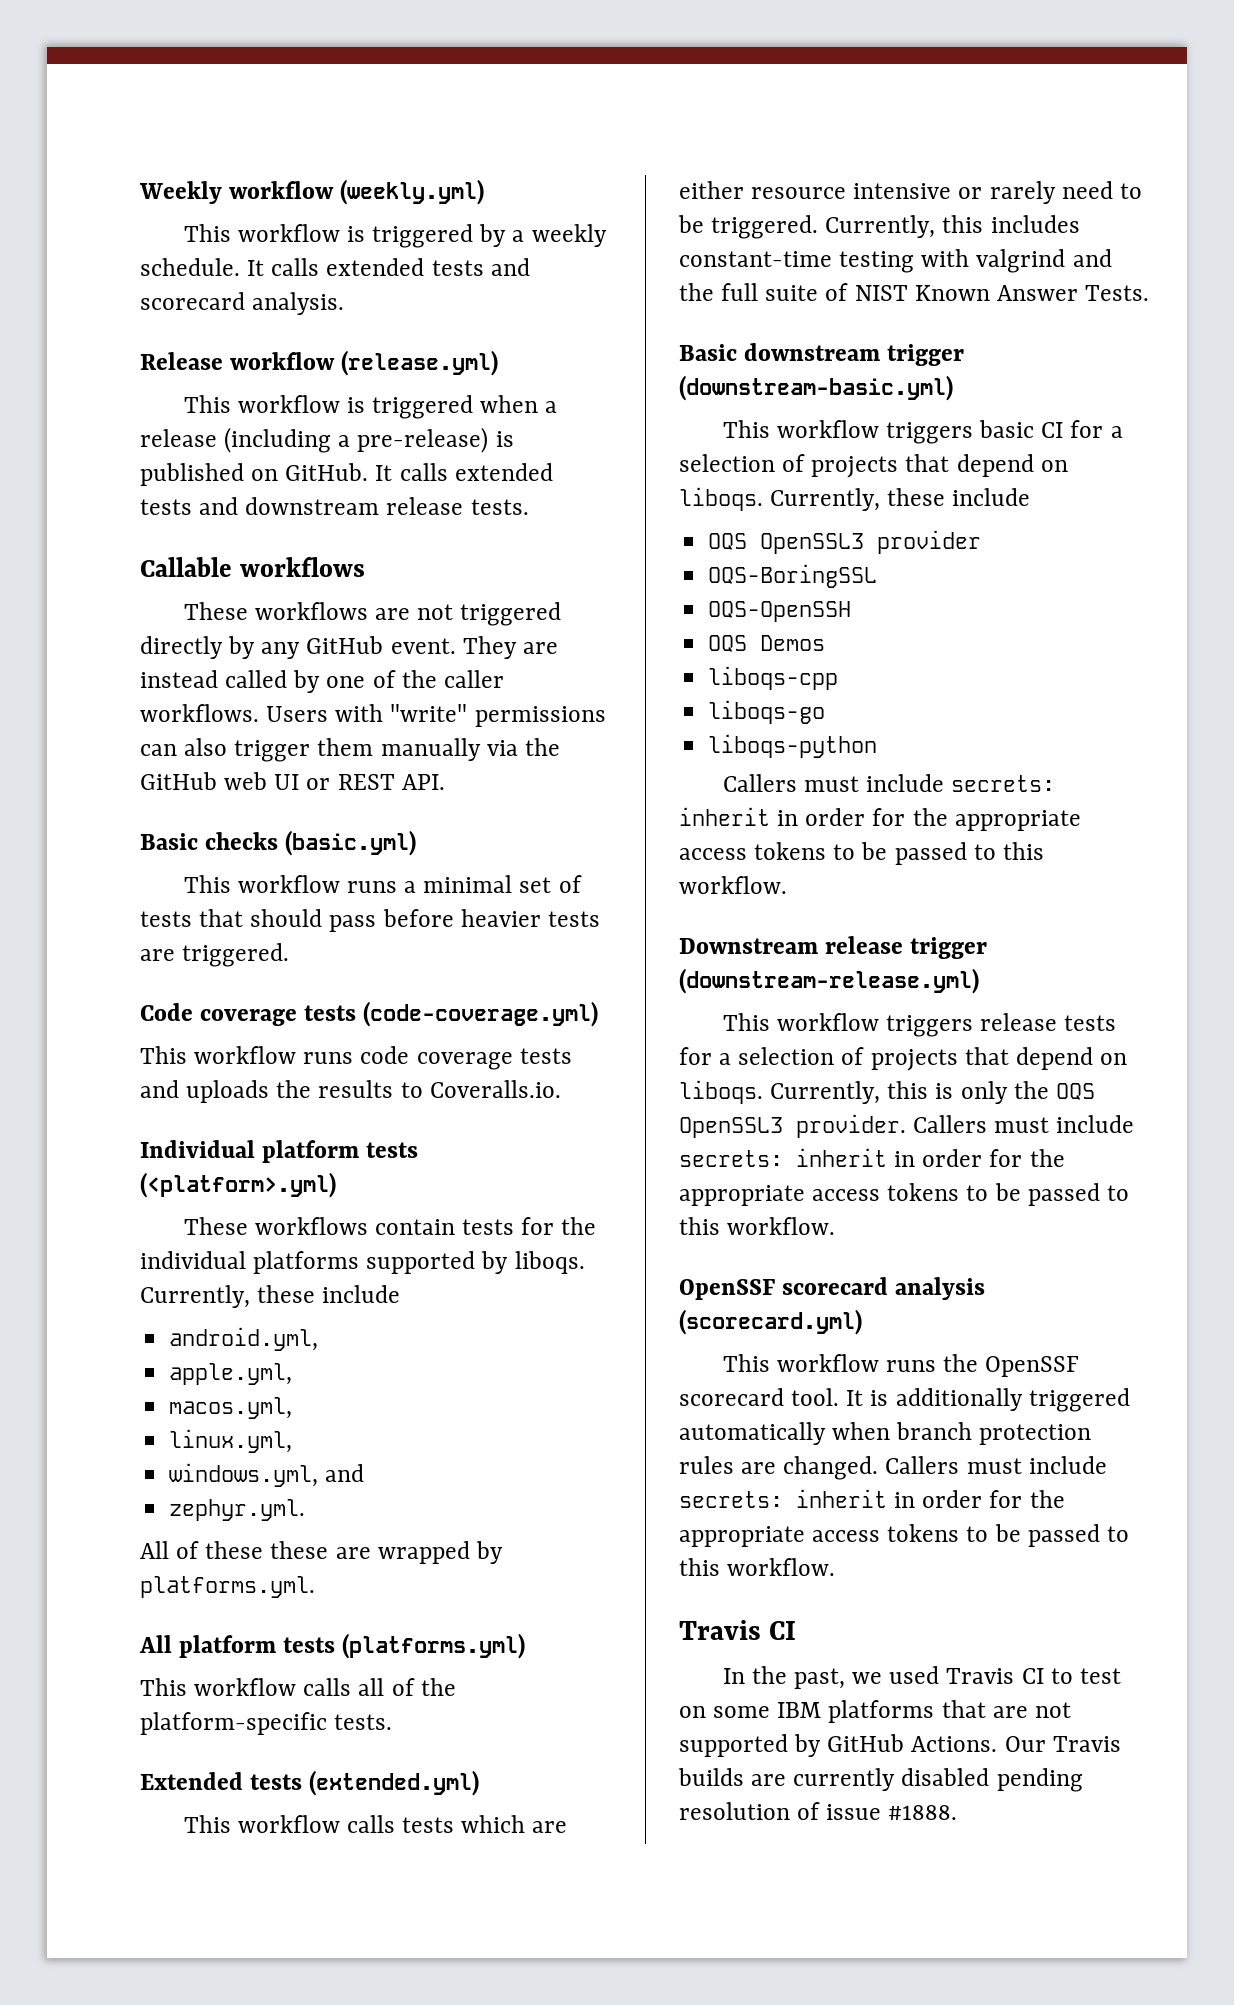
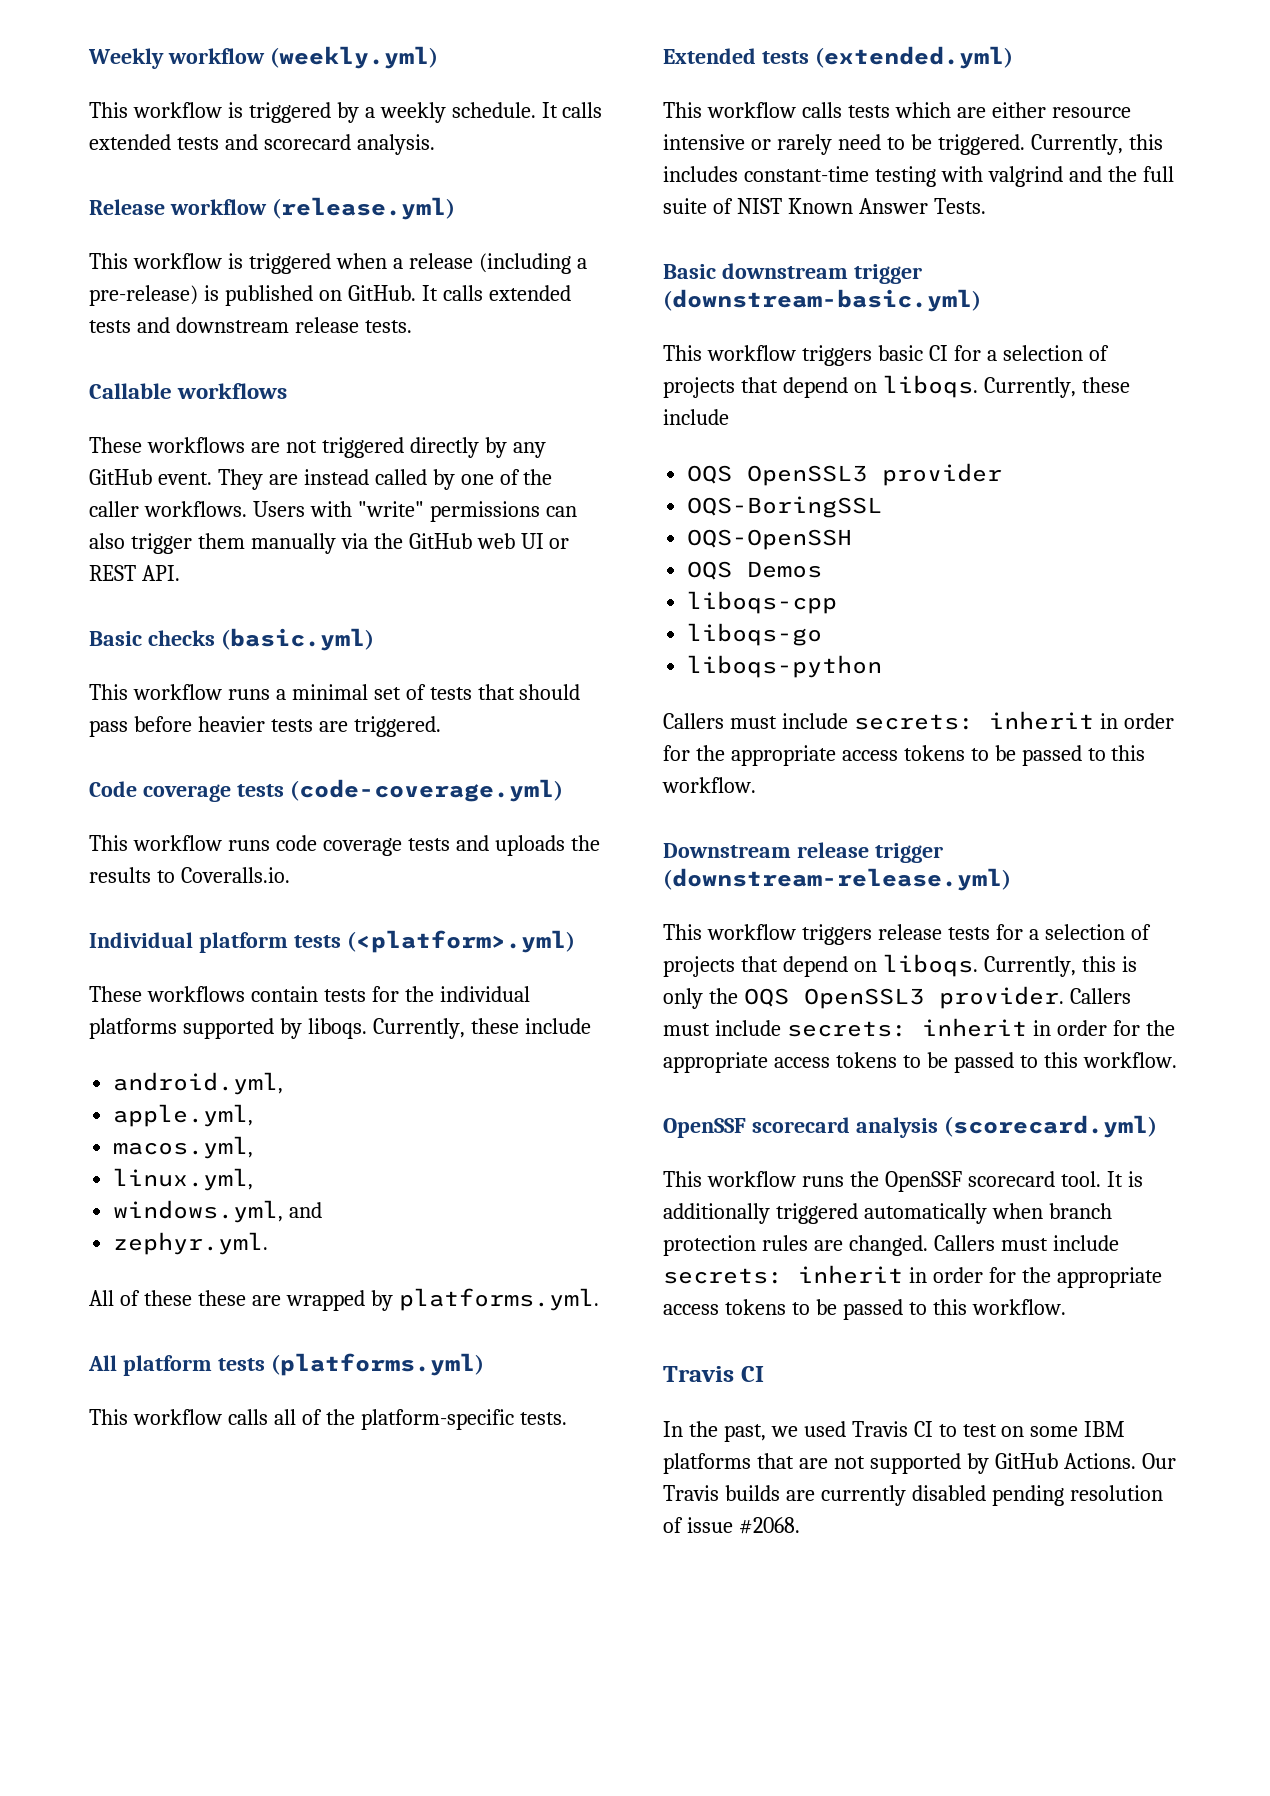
[888,1805,958,1820] #1888. -> [738,1517,800,1534] #2068.

